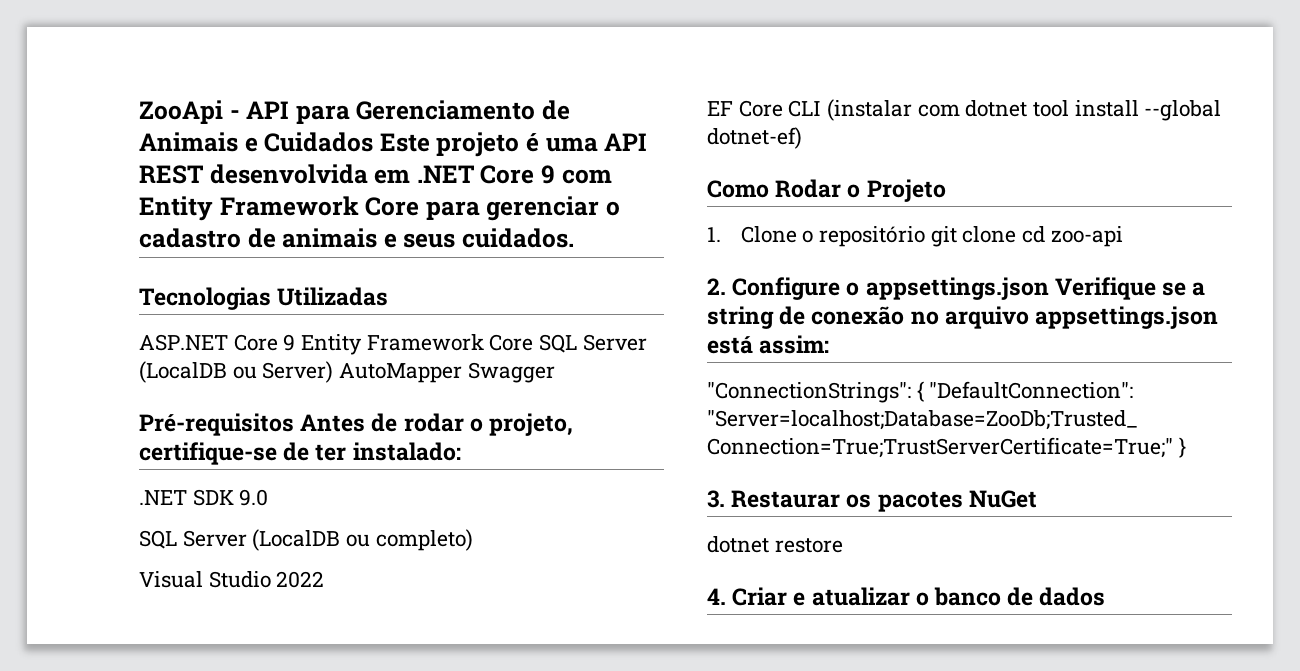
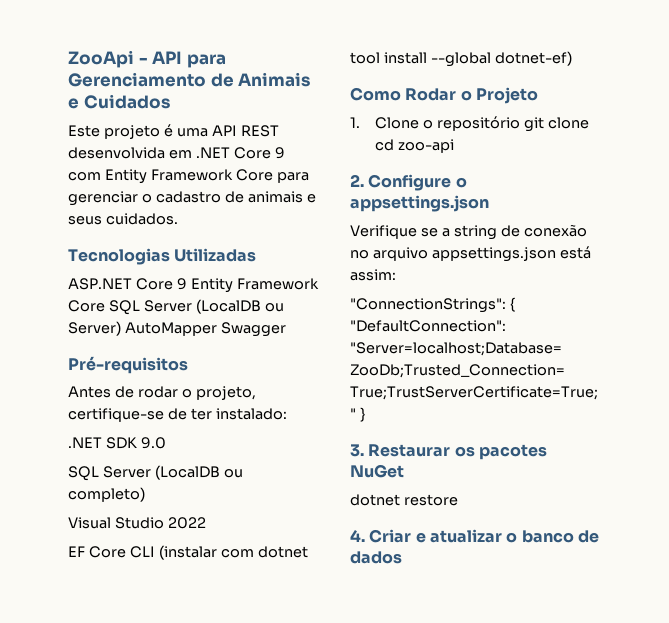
(374, 142) none -> (170, 101) //
(294, 424) none -> (188, 365) //
(1049, 288) none -> (489, 203) //

